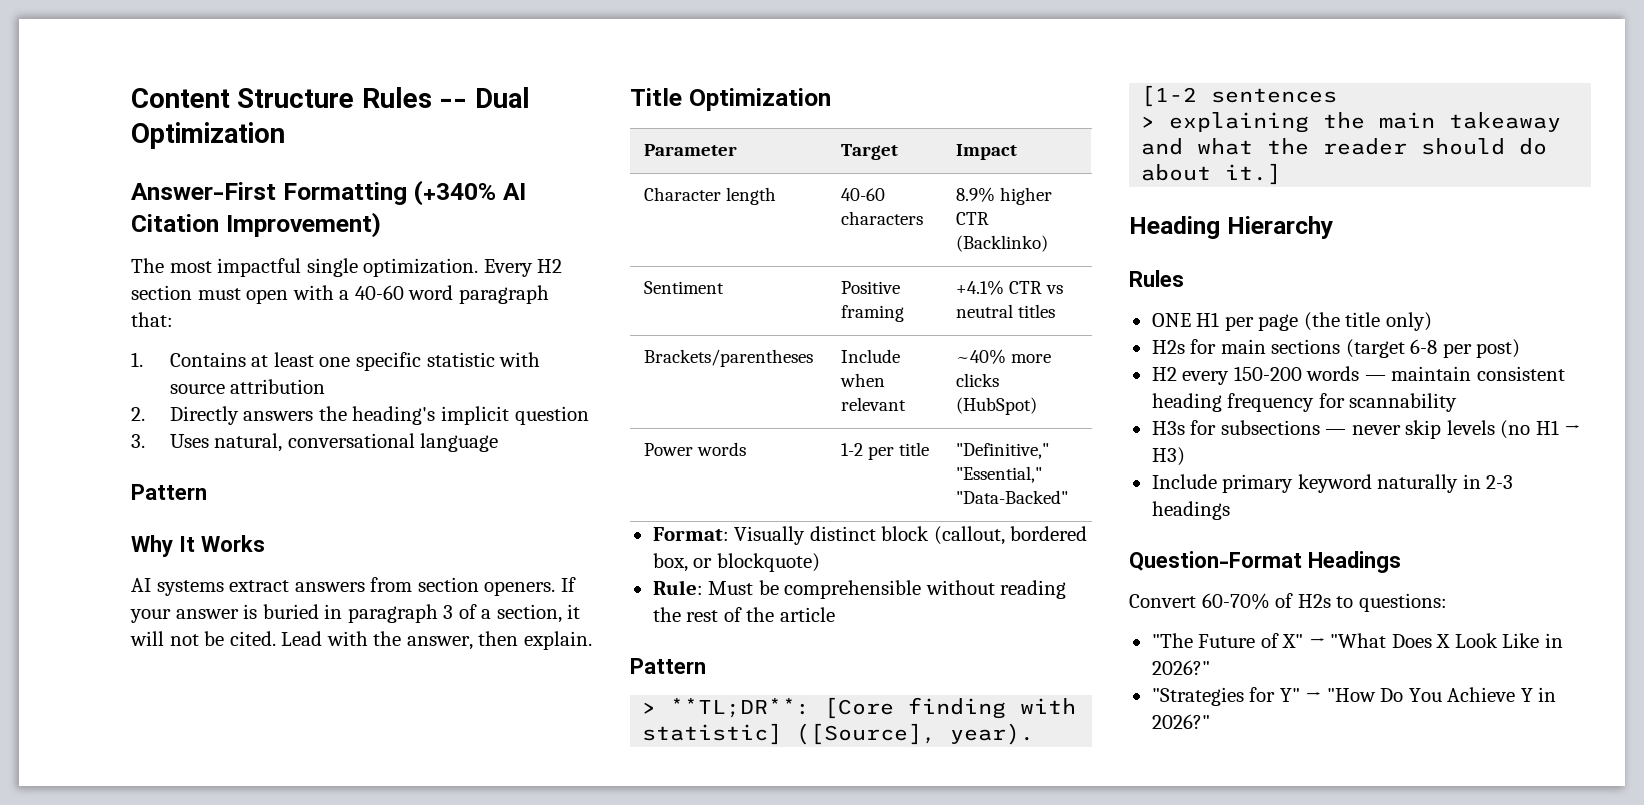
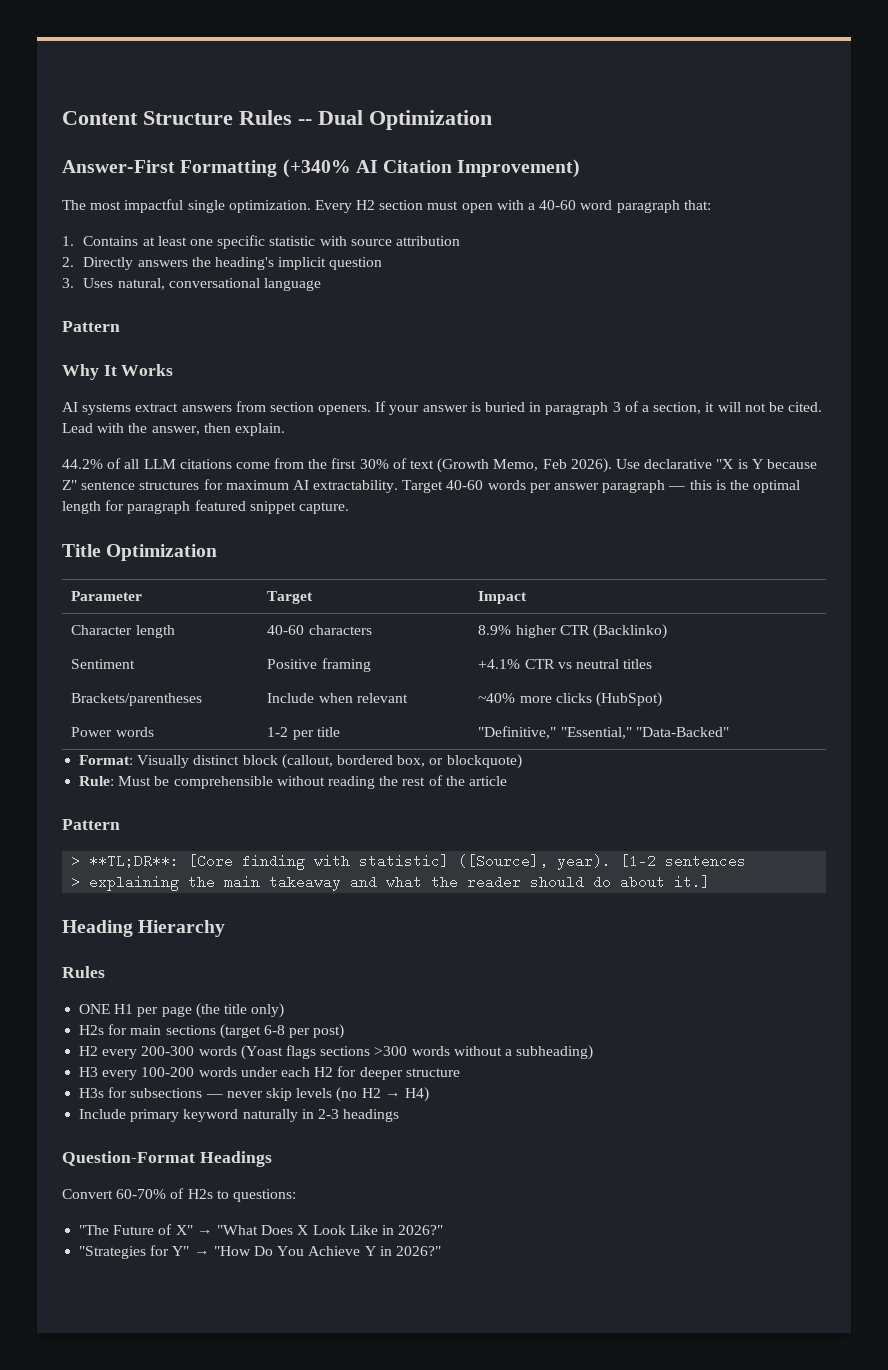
(592, 640) none -> [62,458,817,473] [62,479,801,493] [62,500,349,514] // 44.2% of all LLM citations come from the first 30% of text (Growth Memo, Feb 2026). Use declarative "X is Y because Z" sentence structures for maximum AI extractability. Target 40-60 words per answer paragraph — this is the optimal length for paragraph featured snippet capture.
[1233,366,1565,381] [1151,393,1458,412] 150-200 words — maintain consistent heading frequency for scannability -> [141,1045,594,1060] [79,1066,460,1080] 200-300 words (Yoast flags sections >300 words without a subheading) // H3 every 100-200 words under each H2 for deeper structure
[1535,420,1581,435] [1151,447,1185,466] H1 → H3) -> [361,1087,429,1102] H2 → H4)

